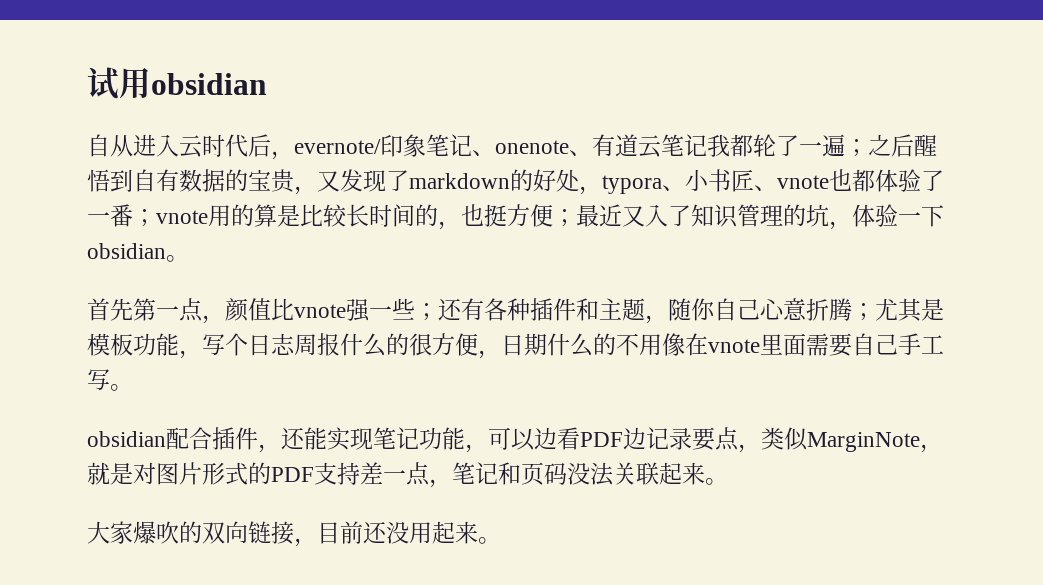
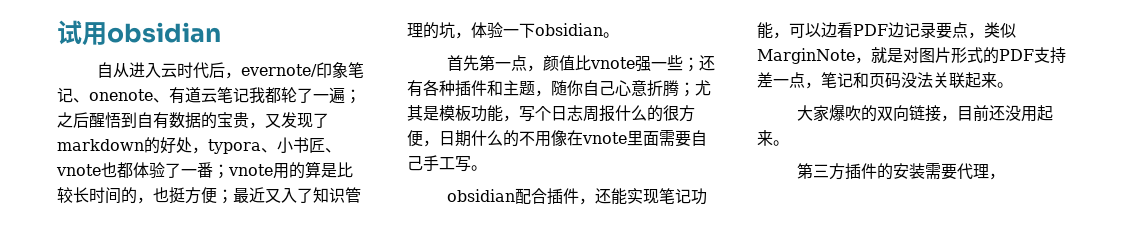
(501, 540) none -> [797,163,1006,180] // 第三方插件的安装需要代理，

